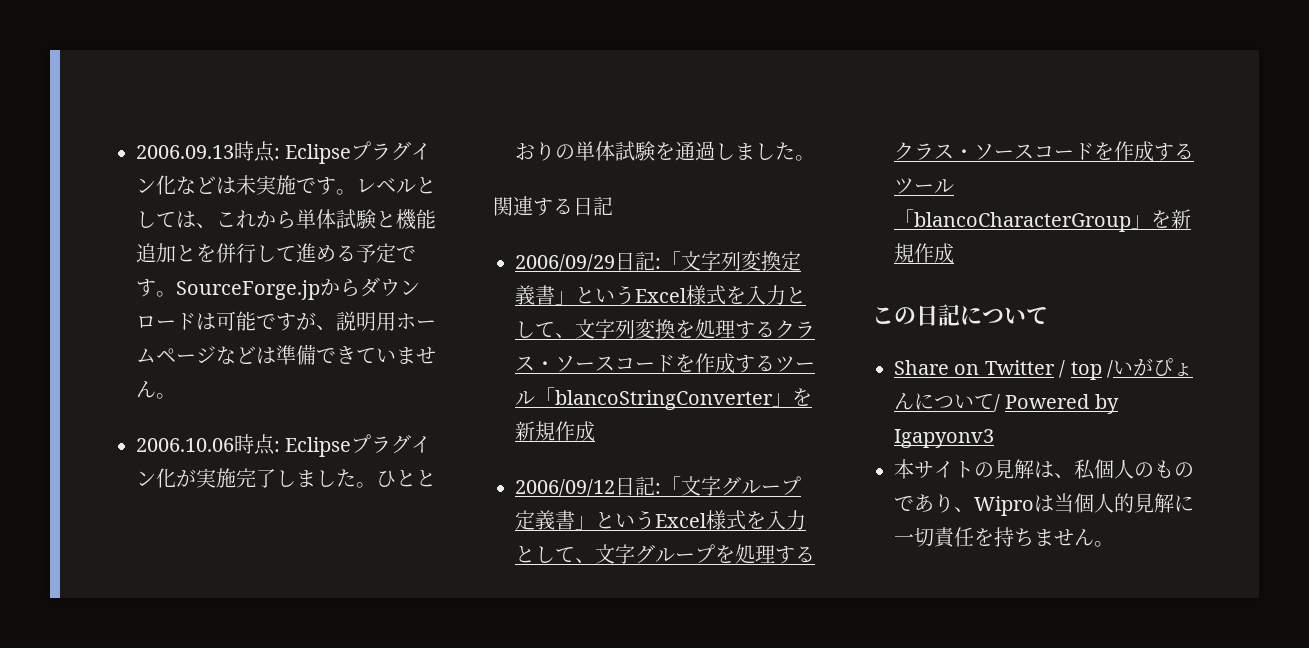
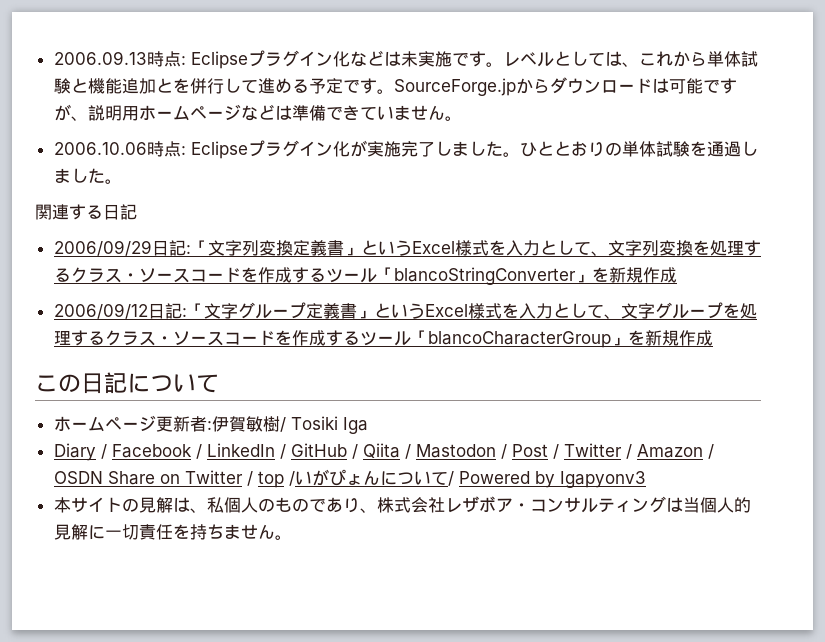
(1048, 315) none -> [53,415,368,434] [53,443,714,461] [53,471,103,484] ホームページ更新者:伊賀敏樹/ Tosiki Iga // Diary / Facebook / LinkedIn / GitHub / Qiita / Mastodon / Post / Twitter / Amazon / OSDN
[974,496,1034,516] Wipro -> [376,496,666,513] 株式会社レザボア・コンサルティング

